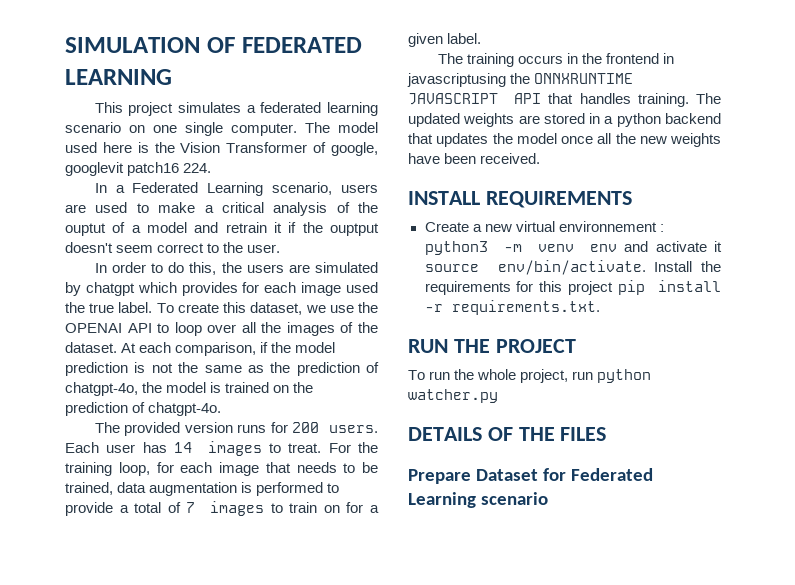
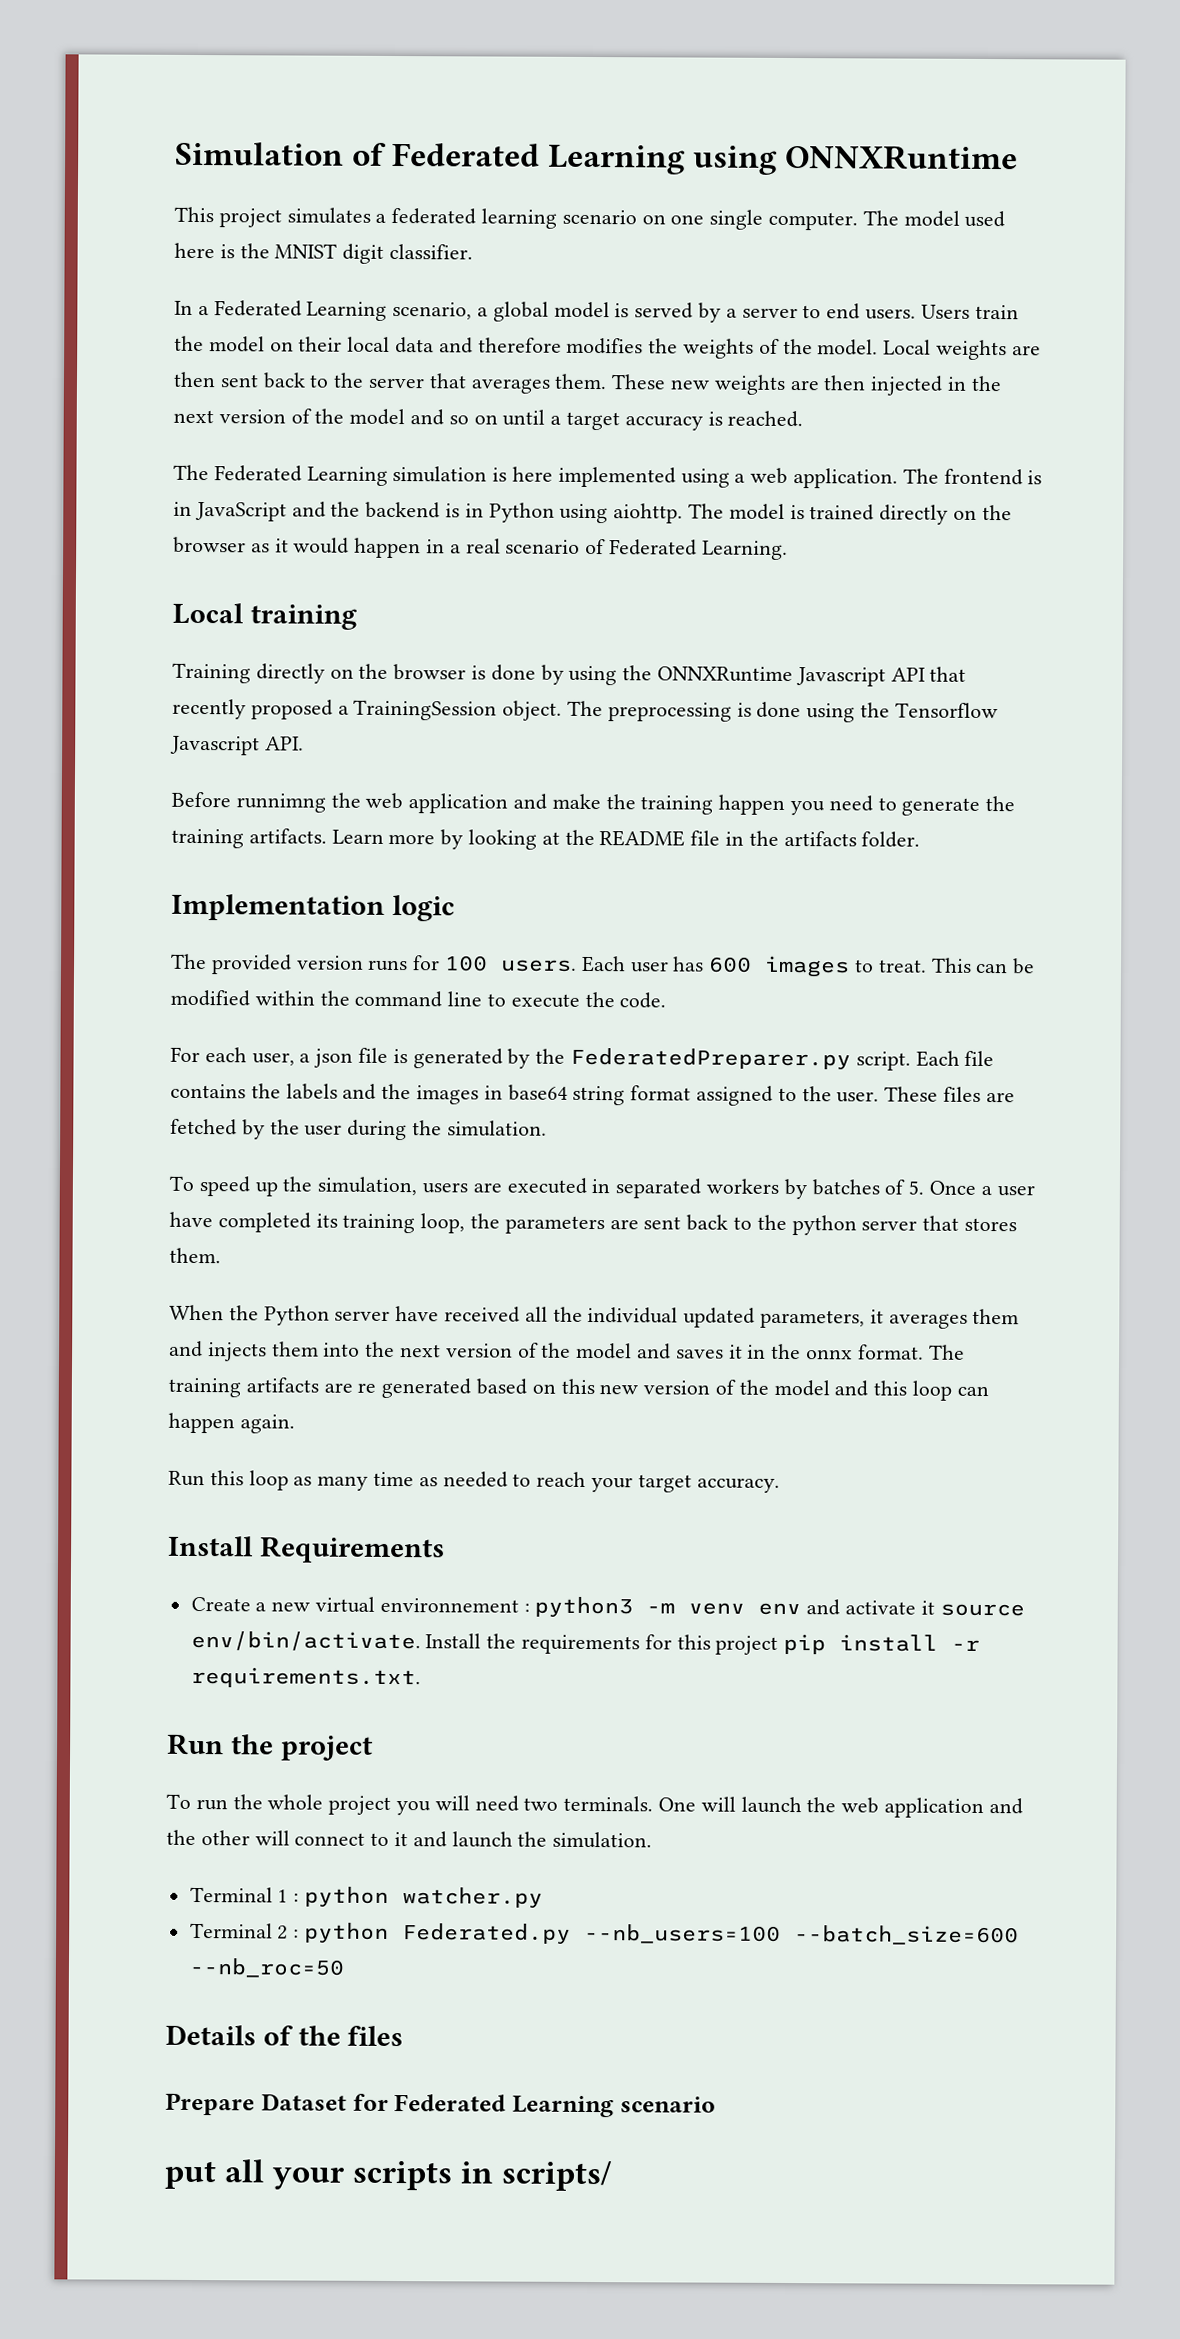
[65,37,362,53] [65,69,172,85] SIMULATION OF FEDERATED LEARNING -> [175,141,1019,175] Simulation of Federated Learning using ONNXRuntime
[180,142,379,156] [65,162,212,176] Vision Transformer of google, googlevit patch16 224. -> [274,243,474,264] MNIST digit classifier.
[341,184,378,193] [65,202,378,216] [65,222,380,236] [65,242,281,253] [94,262,379,275] [65,282,379,296] [65,302,379,315] [65,322,378,336] [65,342,336,356] [65,362,379,376] [65,382,163,396] users are used to make a critical analysis of the ouptut of a model and retrain it if the ouptput doesn't seem correct to the user. // In order to do this, the users are simulated by chatgpt which provides for each image used the true label. To create this dataset, we use the OPENAI API to loop over all the images of the dataset. At each comparison, if the model prediction is not the same as the prediction of chatgpt-4o, the -> [477,301,1019,323] [174,335,1041,361] [173,371,1002,396] [173,408,804,431] [173,464,1043,489] [173,501,725,524] a global model is served by a server to end users. Users train the model on their local data and therefore modifies the weights of the model. Local weights are then sent back to the server that averages them. These new weights are then injected in the next version of the model and so on until a target accuracy is reached. // The Federated Learning simulation is here implemented using a web application. The frontend is in JavaScript and the backend is in Python using aiohttp. The
[273,382,314,393] [65,402,222,416] on the prediction of chatgpt-4o. -> [879,504,1012,525] [173,536,788,560] [172,602,357,630] [172,662,967,687] [172,698,998,723] [170,735,304,756] [171,791,1016,816] [171,828,921,850] [171,893,455,922] directly on the browser as it would happen in a real scenario of Federated Learning. // Local training // Training directly on the browser is done by using the ONNXRuntime Javascript API that recently proposed a TrainingSession object. The preprocessing is done using the Tensorflow Javascript API. // Before runnimng the web application and make the training happen you need to generate the training artifacts. Learn more by looking at the README file in the artifacts folder. // Implementation logic
[292,422,320,433] 200 -> [445,955,489,972] 100
[173,442,192,453] 14 -> [708,956,753,973] 600
[328,442,378,453] [65,462,378,476] [65,482,340,496] [65,501,379,516] [408,33,482,47] [437,53,674,67] [407,73,634,87] [408,93,721,107] [408,113,721,127] [408,133,721,147] [408,153,541,164] [408,191,632,208] For the training loop, for each image that needs to be trained, data augmentation is performed to provide a total of 7 images to train on for a given label. // The training occurs in the frontend in javascriptusing the ONNXRUNTIME JAVASCRIPT API that handles training. The updated weights are stored in a python backend that updates the model once all the new weights have been received. // INSTALL REQUIREMENTS -> [931,957,1036,975] [170,989,667,1009] [170,1046,995,1071] [170,1083,1015,1106] [170,1118,547,1141] [169,1175,1035,1200] [169,1211,1018,1236] [169,1247,221,1264] [169,1304,1020,1329] [169,1340,965,1362] [168,1377,989,1401] [168,1412,295,1434] [168,1470,780,1493] [168,1535,445,1564] This can be modified within the command line to execute the code. // For each user, a json file is generated by the FederatedPreparer.py script. Each file contains the labels and the images in base64 string format assigned to the user. These files are fetched by the user during the simulation. // To speed up the simulation, users are executed in separated workers by batches of 5. Once a user have completed its training loop, the parameters are sent back to the python server that stores them. // When the Python server have received all the individual updated parameters, it averages them and injects them into the next version of the model and saves it in the onnx format. The training artifacts are re generated based on this new version of the model and this loop can happen again. // Run this loop as many time as needed to reach your target accuracy. // Install Requirements
[408,339,576,353] RUN THE PROJECT -> [167,1733,373,1761] Run the project
[520,369,652,383] [408,389,498,403] [408,427,607,441] project, run python watcher.py // DETAILS OF THE FILES -> [328,1795,1023,1819] [166,1829,653,1849] [189,1886,544,1908] [189,1922,1020,1946] [188,1957,345,1978] [165,2024,404,2047] project you will need two terminals. One will launch the web application and the other will connect to it and launch the simulation. // Terminal 1 : python watcher.py // Terminal 2 : python Federated.py --nb_users=100 --batch_size=600 --nb_roc=50 // Details of the files
(548, 498) none -> [164,2159,613,2192] // put all your scripts in scripts/

